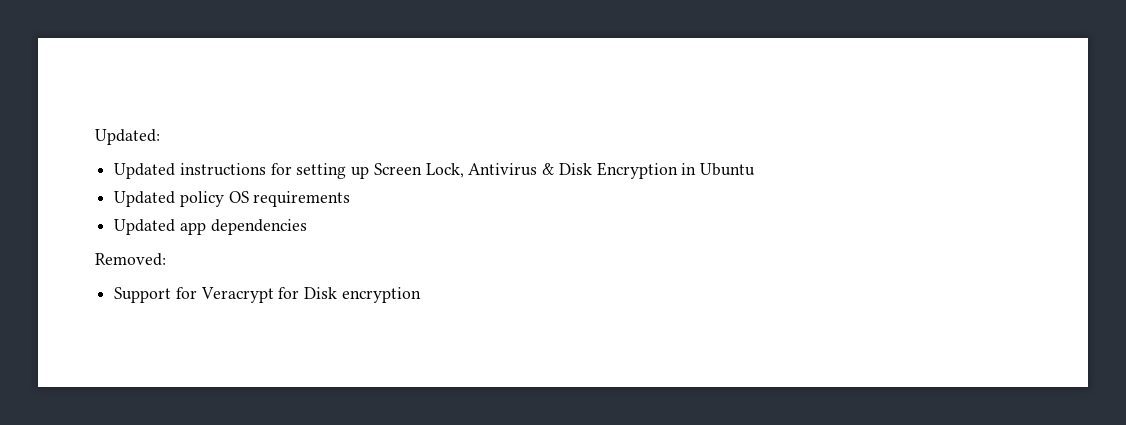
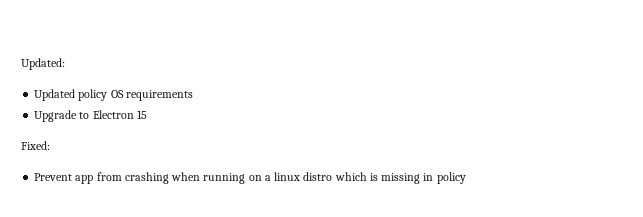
[179,162,755,179] [114,191,351,207] [114,219,307,235] [95,253,166,266] [114,287,421,303] instructions for setting up Screen Lock, Antivirus & Disk Encryption in Ubuntu // Updated policy OS requirements // Updated app dependencies // Removed: // Support for Veracrypt for Disk encryption -> [78,89,193,101] [34,110,147,122] [21,141,50,150] [34,172,466,184] policy OS requirements // Upgrade to Electron 15 // Fixed: // Prevent app from crashing when running on a linux distro which is missing in policy

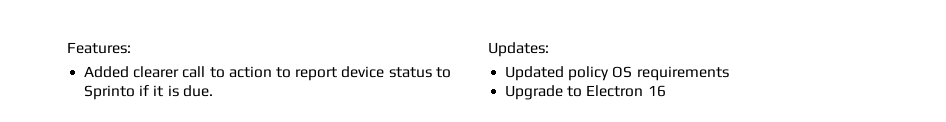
[21,58,65,70] Updated: -> [67,42,131,54] [84,66,451,81] [84,85,213,100] [488,42,549,57] Features: // Added clearer call to action to report device status to Sprinto if it is due. // Updates:
[136,110,147,119] [21,141,50,150] [34,172,466,184] 15 // Fixed: // Prevent app from crashing when running on a linux distro which is missing in policy -> [647,85,666,97] 16

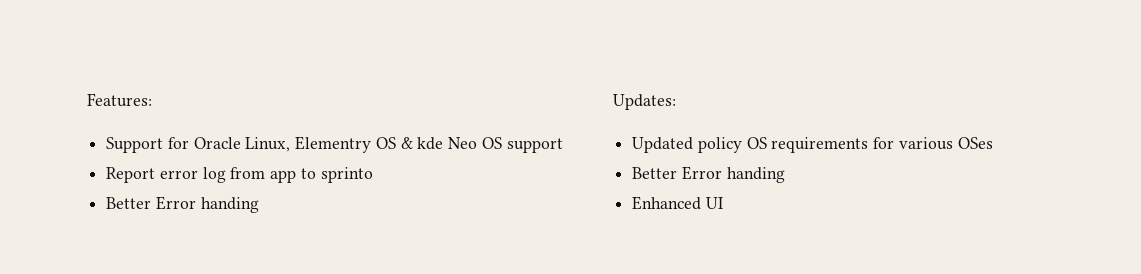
[84,66,451,81] [84,85,213,100] Added clearer call to action to report device status to Sprinto if it is due. -> [106,136,563,153] [106,167,373,183] [106,196,259,213] Support for Oracle Linux, Elementry OS & kde Neo OS support // Report error log from app to sprinto // Better Error handing
[505,85,666,100] // Upgrade to Electron 16 -> [873,137,993,150] [632,166,785,183] [632,196,723,210] for various OSes // Better Error handing // Enhanced UI

